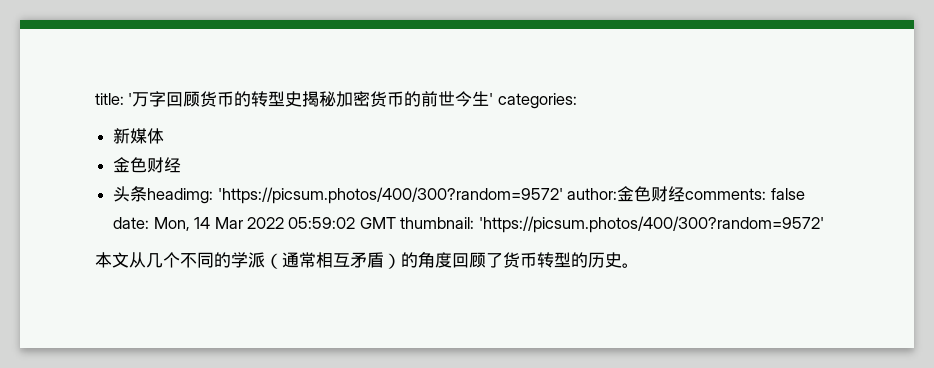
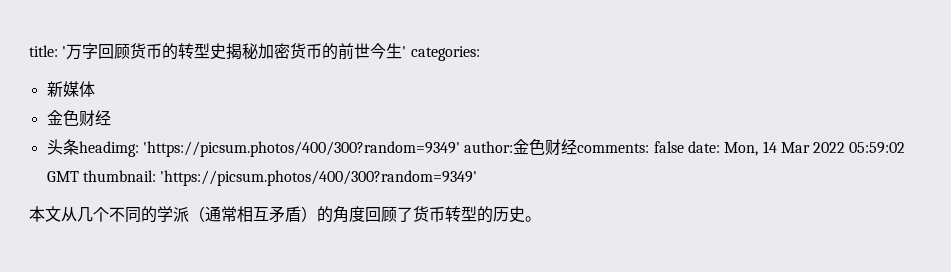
[217,187,563,204] 'https://picsum.photos/400/300?random=9572' -> [142,141,460,157] 'https://picsum.photos/400/300?random=9349'
[478,216,824,233] 'https://picsum.photos/400/300?random=9572' -> [160,170,478,186] 'https://picsum.photos/400/300?random=9349'

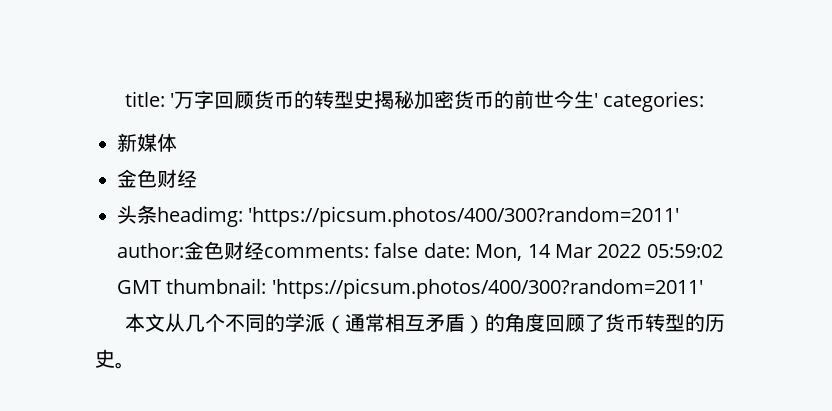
[142,141,460,157] 'https://picsum.photos/400/300?random=9349' -> [248,206,680,227] 'https://picsum.photos/400/300?random=2011'
[160,170,478,186] 'https://picsum.photos/400/300?random=9349' -> [271,278,703,299] 'https://picsum.photos/400/300?random=2011'

